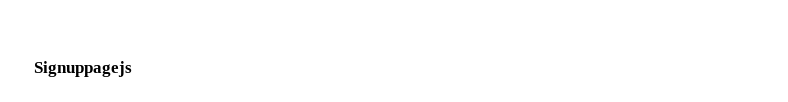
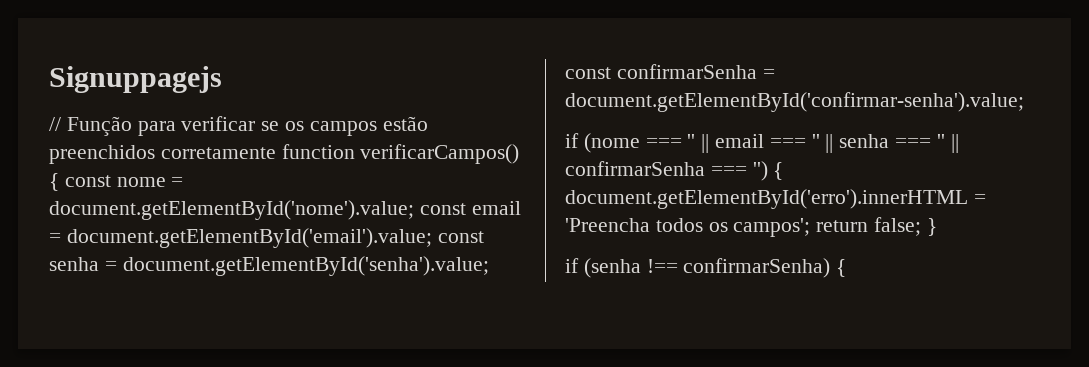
(132, 69) none -> [49,116,428,136] [49,144,520,164] [49,173,184,191] [49,200,521,220] [49,228,484,248] [49,256,489,276] [565,64,775,79] [565,92,1024,112] [565,133,959,153] [565,161,784,181] [565,189,986,209] [565,217,937,237] [565,258,847,278] // // Função para verificar se os campos estão preenchidos corretamente function verificarCampos() { const nome = document.getElementById('nome').value; const email = document.getElementById('email').value; const senha = document.getElementById('senha').value; const confirmarSenha = document.getElementById('confirmar-senha').value; // if (nome === '' || email === '' || senha === '' || confirmarSenha === '') { document.getElementById('erro').innerHTML = 'Preencha todos os campos'; return false; } // if (senha !== confirmarSenha) {

